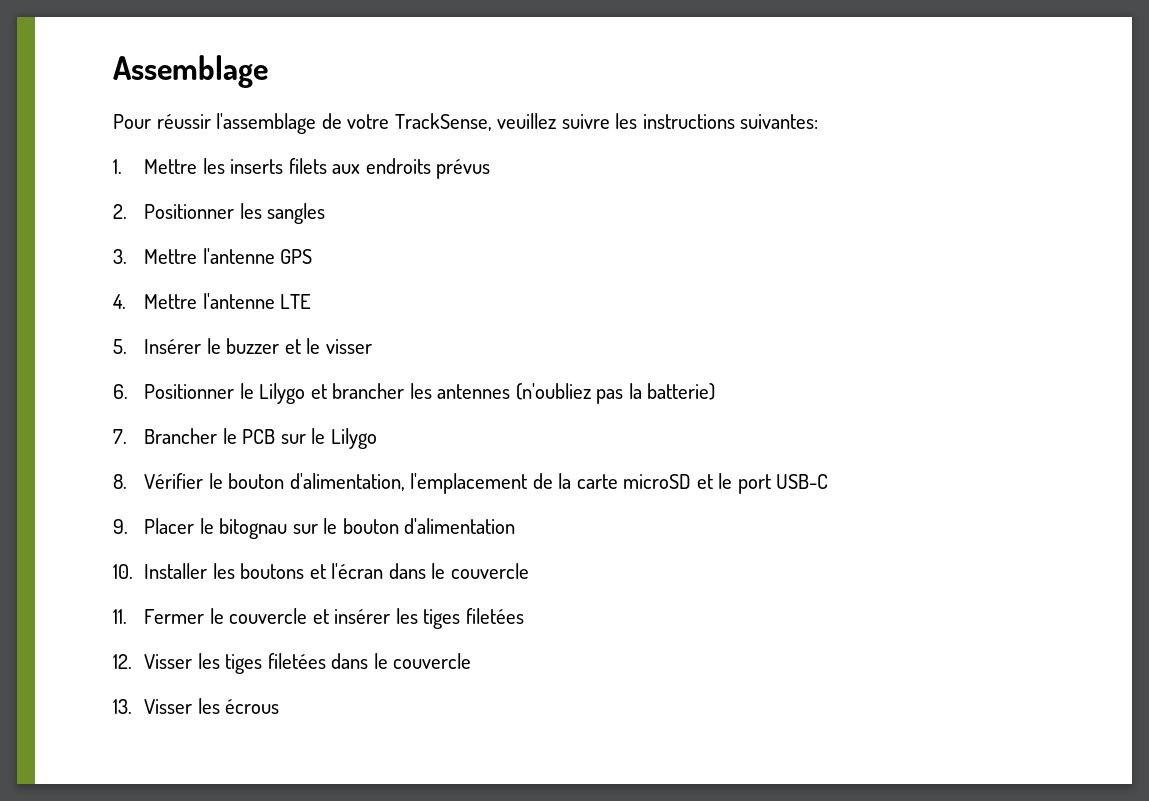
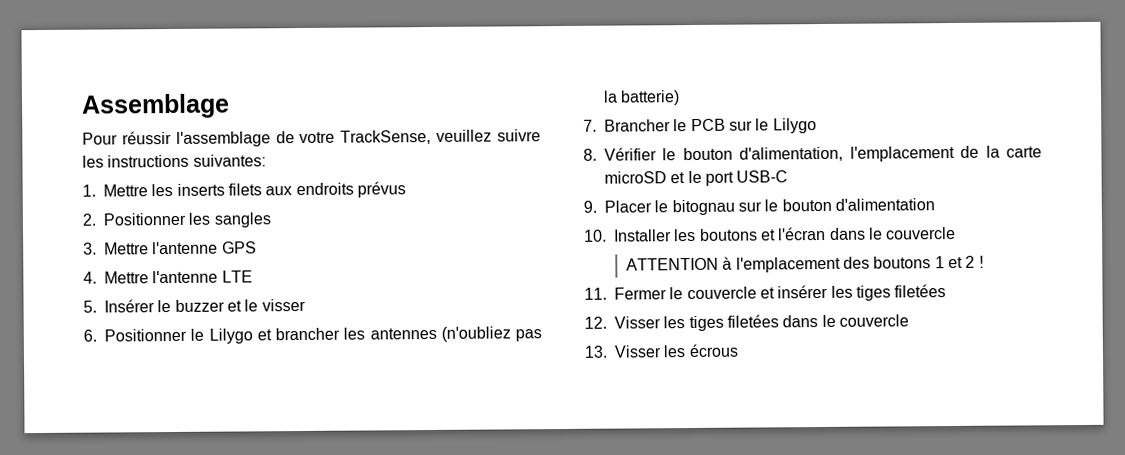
(529, 571) none -> [625,255,984,273] // ATTENTION à l'emplacement des boutons 1 et 2 !

